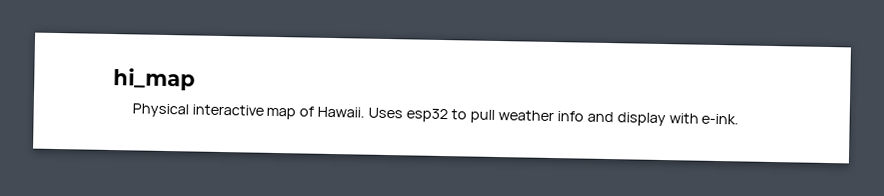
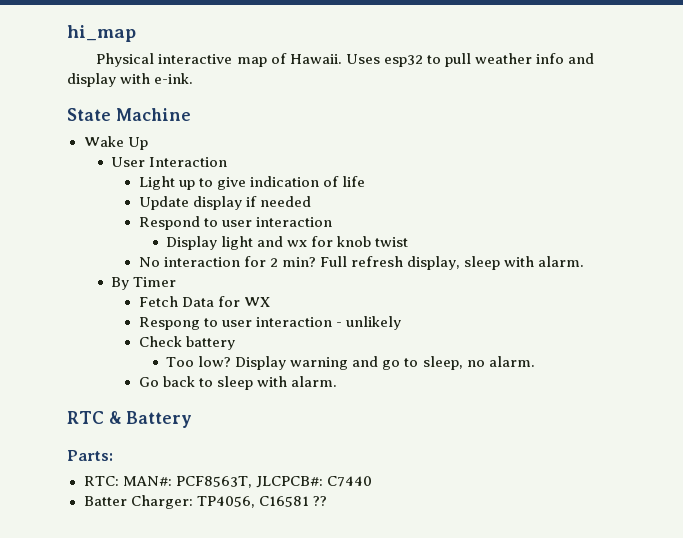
(740, 119) none -> [67,108,191,121] [83,136,148,150] [111,157,228,167] [138,176,365,190] [138,196,311,210] [138,216,332,230] [166,236,409,250] [138,256,585,270] [111,277,177,290] [138,296,270,307] [138,316,401,330] [138,336,235,350] [166,356,535,370] [138,376,337,390] [67,411,193,428] [67,450,113,461] [83,476,372,488] [83,495,327,509] // State Machine // Wake Up // User Interaction // Light up to give indication of life // Update display if needed // Respond to user interaction // Display light and wx for knob twist // No interaction for 2 min? Full refresh display, sleep with alarm. // By Timer // Fetch Data for WX // Respong to user interaction - unlikely // Check battery // Too low? Display warning and go to sleep, no alarm. // Go back to sleep with alarm. // RTC & Battery // Parts: // RTC: MAN#: PCF8563T, JLCPCB#: C7440 // Batter Charger: TP4056, C16581 ??

